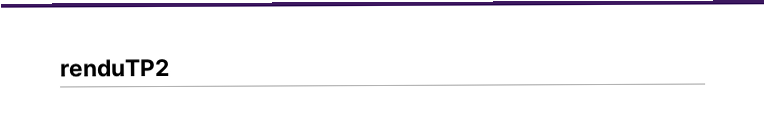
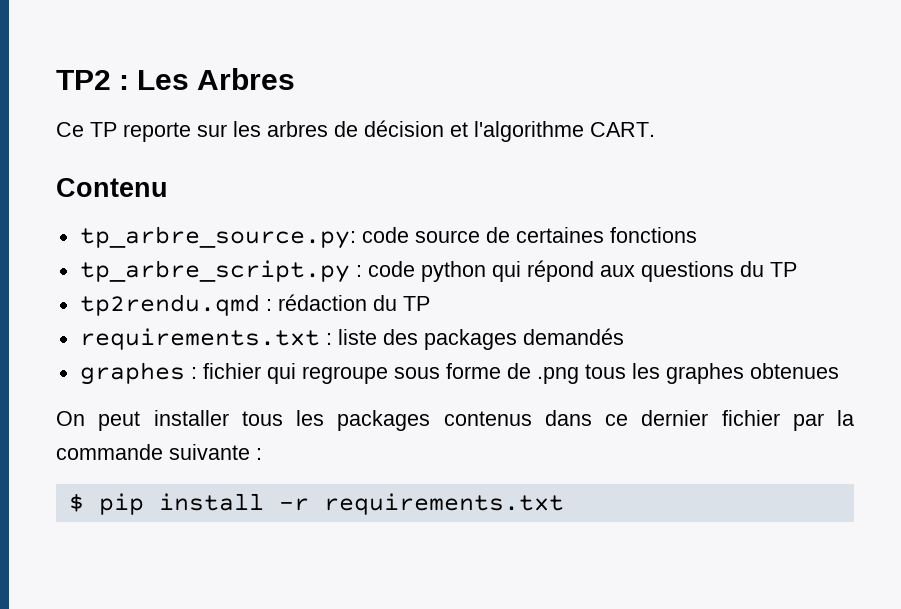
[59,58,170,78] renduTP2 -> [56,68,296,90] [56,120,655,142] [56,178,168,197] [79,226,697,249] [79,260,797,283] [79,294,430,316] [79,328,624,350] [79,362,839,385] [56,410,854,431] [56,444,262,460] [68,493,564,515] TP2 : Les Arbres // Ce TP reporte sur les arbres de décision et l'algorithme CART. // Contenu // tp_arbre_source.py: code source de certaines fonctions // tp_arbre_script.py : code python qui répond aux questions du TP // tp2rendu.qmd : rédaction du TP // requirements.txt : liste des packages demandés // graphes : fichier qui regroupe sous forme de .png tous les graphes obtenues // On peut installer tous les packages contenus dans ce dernier fichier par la commande suivante : // $ pip install -r requirements.txt

